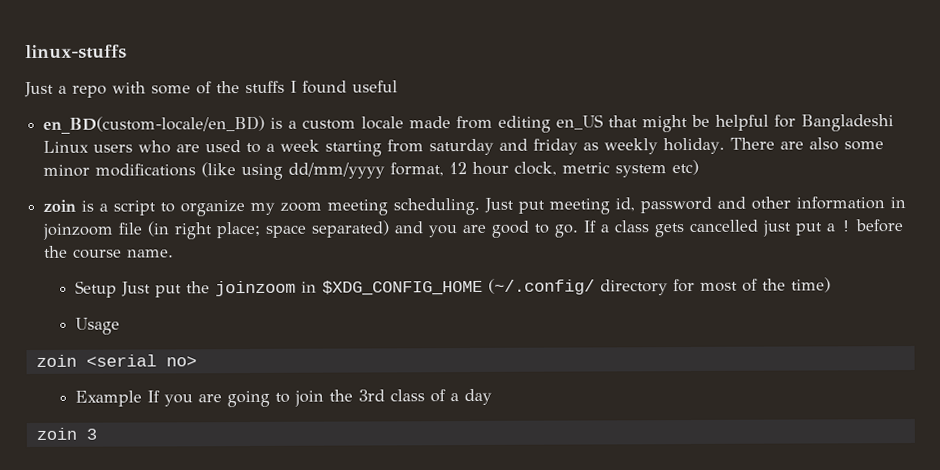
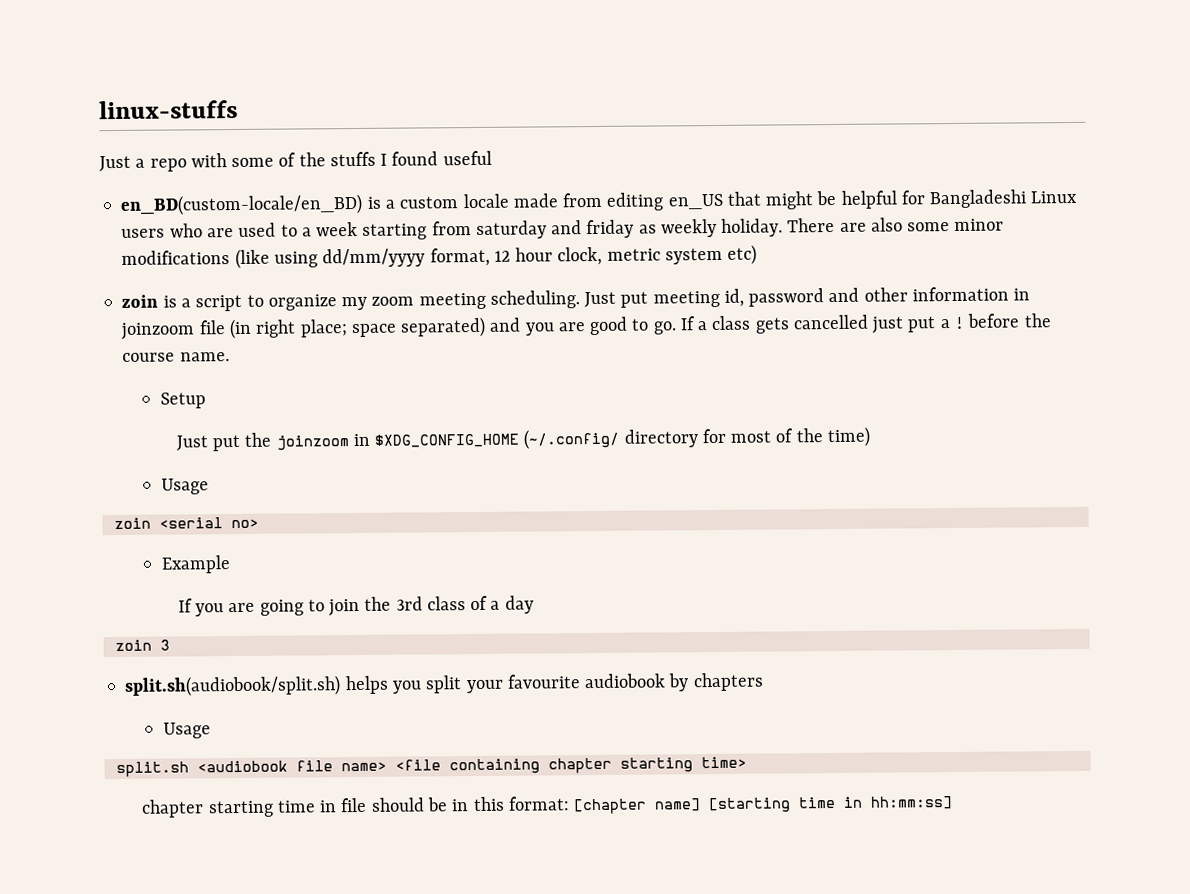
(117, 289) none -> (206, 400) //
(142, 398) none -> (231, 564) //
(97, 434) none -> [124,672,764,697] [162,722,211,739] [115,756,747,778] [141,796,954,818] // split.sh(audiobook/split.sh) helps you split your favourite audiobook by chapters // Usage // split.sh <audiobook file name> <file containing chapter starting time> // chapter starting time in file should be in this format: [chapter name] [starting time in hh:mm:ss]

